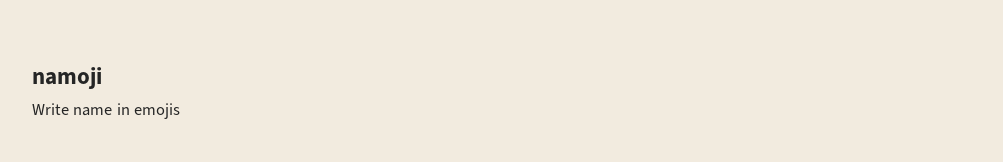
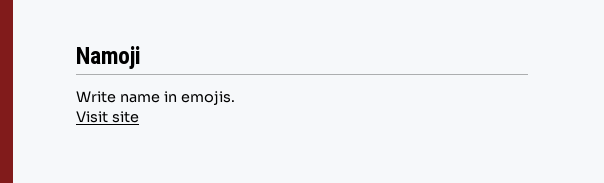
[32,67,102,89] namoji -> [76,46,140,69] Namoji
[134,103,181,119] emojis -> [180,91,235,105] [76,111,139,123] emojis. // Visit site

